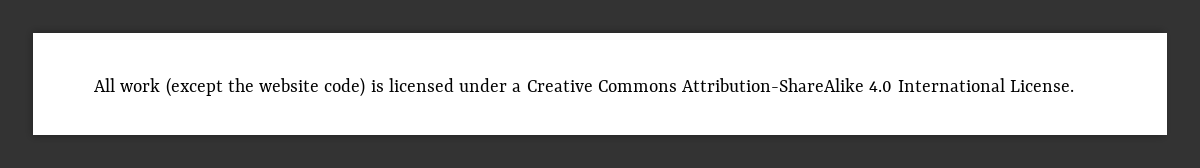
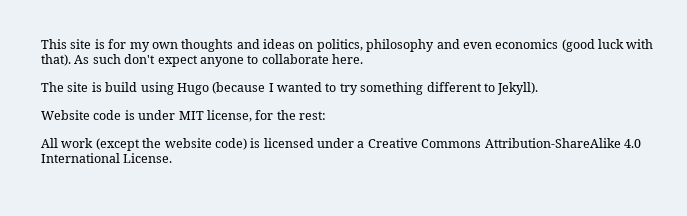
(94, 85) none -> [41,39,654,52] [41,54,363,67] [41,82,539,95] [41,110,326,122] This site is for my own thoughts and ideas on politics, philosophy and even economics (good luck with that). As such don't expect anyone to collaborate here. // The site is build using Hugo (because I wanted to try something different to Jekyll). // Website code is under MIT license, for the rest: //

